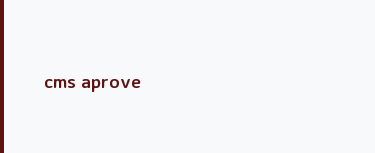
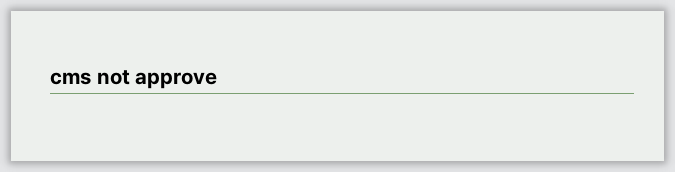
[81,79,141,92] aprove -> [96,70,218,89] not approve

